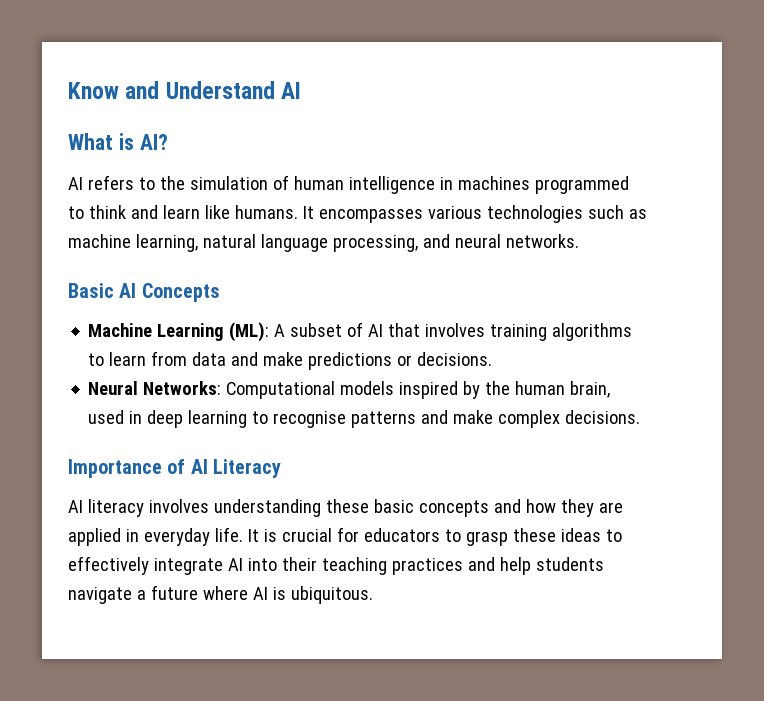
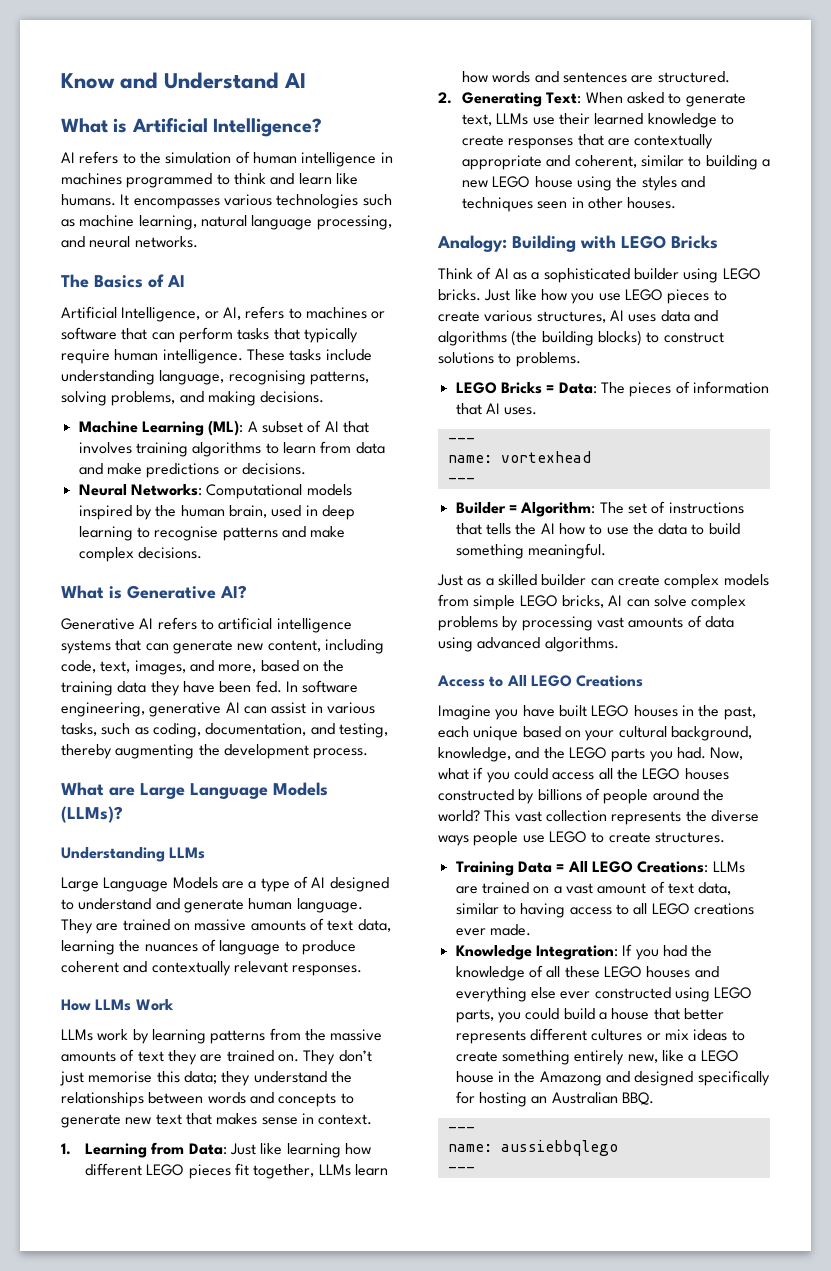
[139,134,168,150] AI? -> [131,118,323,137] Artificial Intelligence?
[68,283,220,302] Basic AI Concepts -> [61,274,185,288] [61,306,386,322] [61,327,358,343] [61,349,372,364] [61,370,369,385] [61,391,325,406] The Basics of AI // Artificial Intelligence, or AI, refers to machines or software that can perform tasks that typically require human intelligence. These tasks include understanding language, recognising patterns, solving problems, and making decisions.
[68,459,282,478] [68,499,623,517] [68,527,622,546] [68,556,604,575] [68,585,373,604] Importance of AI Literacy // AI literacy involves understanding these basic concepts and how they are applied in everyday life. It is crucial for educators to grasp these ideas to effectively integrate AI into their teaching practices and help students navigate a future where AI is ubiquitous. -> [61,585,247,599] [61,617,352,633] [61,639,384,654] [61,660,345,675] [61,680,359,696] [61,702,375,717] [61,723,388,738] [61,744,369,759] [61,782,328,799] [61,806,123,823] [61,847,206,862] [61,876,389,892] [61,898,363,913] [61,918,391,934] [61,939,356,955] [61,961,363,976] [61,999,174,1011] [61,1028,383,1044] [61,1049,372,1065] [60,1071,352,1086] [61,1092,354,1107] [61,1113,373,1128] [61,1142,371,1158] [85,1163,388,1179] [462,71,730,83] [438,92,746,107] [462,113,734,128] [462,134,714,149] [462,155,770,170] [462,176,705,191] [462,197,677,212] [437,235,718,252] [438,267,761,283] [438,289,727,304] [438,310,718,323] [438,330,724,346] [438,352,581,367] [455,381,769,397] [455,403,538,415] [447,437,475,443] [447,451,591,463] [447,477,475,483] [455,501,744,517] [455,523,740,535] [455,543,606,559] [437,574,769,589] [438,594,747,610] [438,615,734,631] [438,637,619,652] [437,675,644,687] [438,705,756,720] [438,726,752,741] [438,747,744,762] [438,767,729,783] [438,788,724,804] [438,810,759,825] [438,831,725,846] [455,861,745,876] [455,881,732,895] [455,903,754,918] [455,924,531,936] [455,944,713,960] [455,965,719,981] [455,987,753,1002] [455,1008,724,1023] [455,1028,745,1044] [455,1050,739,1065] [455,1070,770,1086] [455,1091,654,1107] [447,1126,475,1132] [447,1140,618,1156] [447,1166,475,1172] What is Generative AI? // Generative AI refers to artificial intelligence systems that can generate new content, including code, text, images, and more, based on the training data they have been fed. In software engineering, generative AI can assist in various tasks, such as coding, documentation, and testing, thereby augmenting the development process. // What are Large Language Models (LLMs)? // Understanding LLMs // Large Language Models are a type of AI designed to understand and generate human language. They are trained on massive amounts of text data, learning the nuances of language to produce coherent and contextually relevant responses. // How LLMs Work // LLMs work by learning patterns from the massive amounts of text they are trained on. They don’t just memorise this data; they understand the relationships between words and concepts to generate new text that makes sense in context. // 1. Learning from Data: Just like learning how different LEGO pieces fit together, LLMs learn how words and sentences are structured. // 2. Generating Text: When asked to generate text, LLMs use their learned knowledge to create responses that are contextually appropriate and coherent, similar to building a new LEGO house using the styles and techniques seen in other houses. // Analogy: Building with LEGO Bricks // Think of AI as a sophisticated builder using LEGO bricks. Just like how you use LEGO pieces to create various structures, AI uses data and algorithms (the building blocks) to construct solutions to problems. // LEGO Bricks = Data: The pieces of information that AI uses. // --- // name: vortexhead // --- // Builder = Algorithm: The set of instructions that tells the AI how to use the data to build something meaningful. // Just as a skilled builder can create complex models from simple LEGO bricks, AI can solve complex problems by processing vast amounts of data using advanced algorithms. // Access to All LEGO Creations // Imagine you have built LEGO houses in the past, each unique based on your cultural background, knowledge, and the LEGO parts you had. Now, what if you could access all the LEGO houses constructed by billions of people around the world? This vast collection represents the diverse ways people use LEGO to create structures. // Training Data = All LEGO Creations: LLMs are trained on a vast amount of text data, similar to having access to all LEGO creations ever made. // Knowledge Integration: If you had the knowledge of all these LEGO houses and everything else ever constructed using LEGO parts, you could build a house that better represents different cultures or mix ideas to create something entirely new, like a LEGO house in the Amazong and designed specifically for hosting an Australian BBQ. // --- // name: aussiebbqlego // ---

